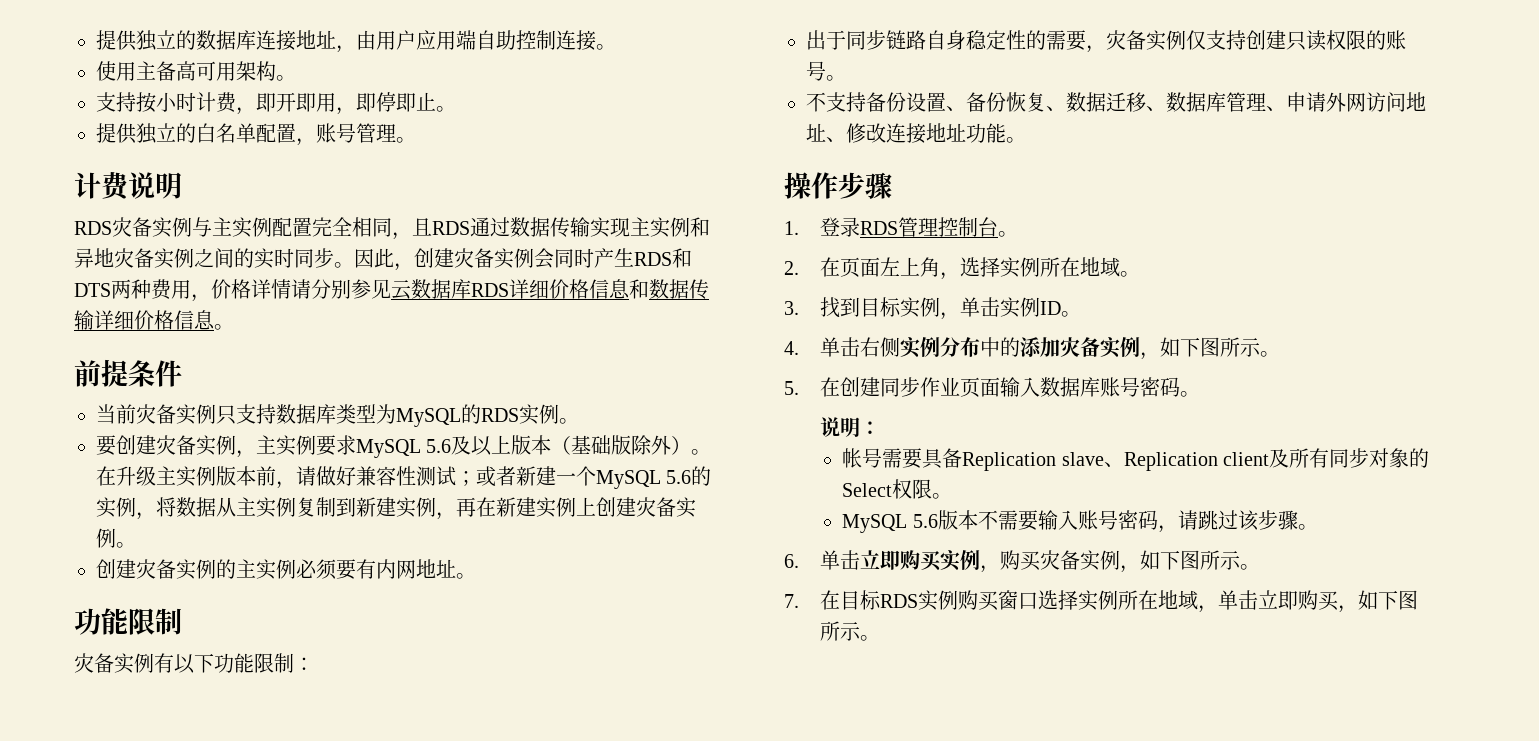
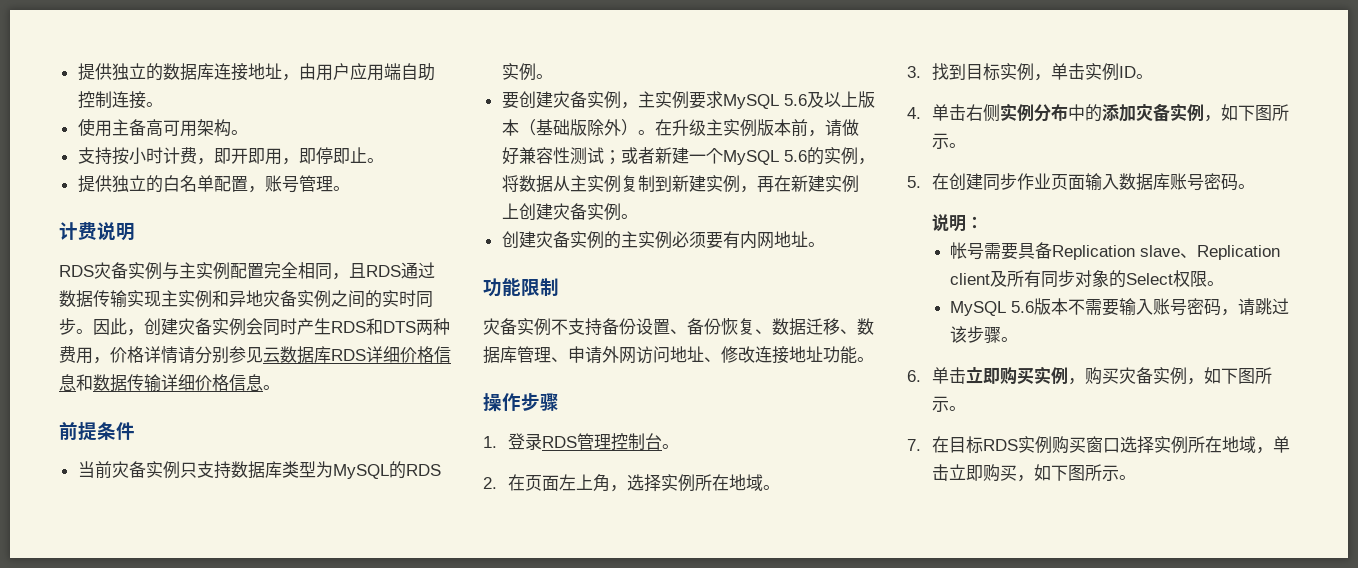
[154,653,314,674] [806,30,1406,53] [806,61,846,81] 有以下功能限制： // 出于同步链路自身稳定性的需要，灾备实例仅支持创建只读权限的账号。 // -> (551, 327) none

